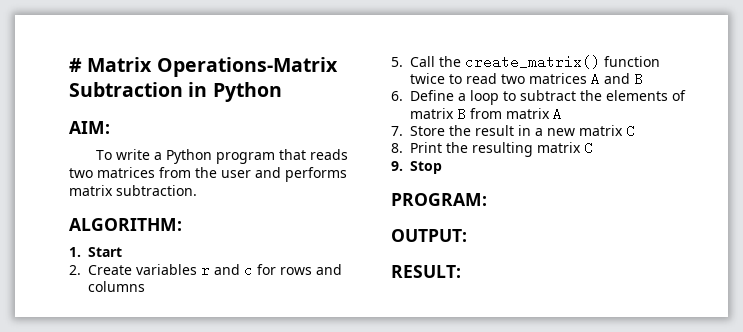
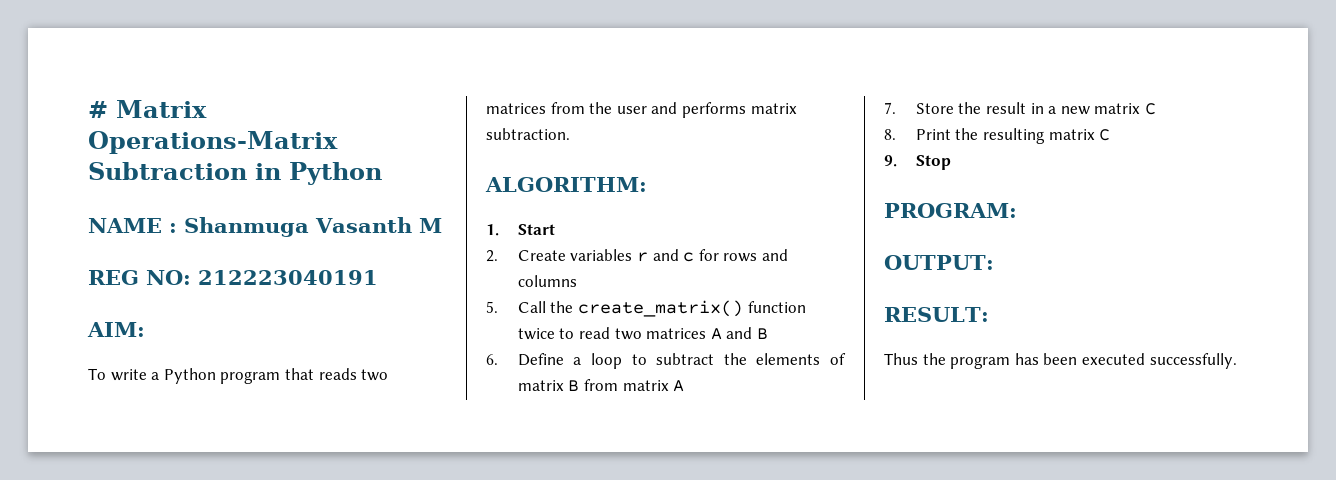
(282, 92) none -> [88,217,442,237] [88,270,378,285] // NAME : Shanmuga Vasanth M // REG NO: 212223040191
(461, 271) none -> [884,353,1237,369] // Thus the program has been executed successfully.

